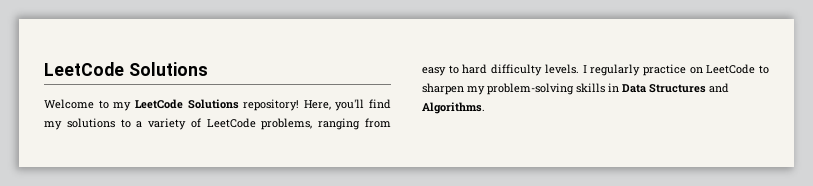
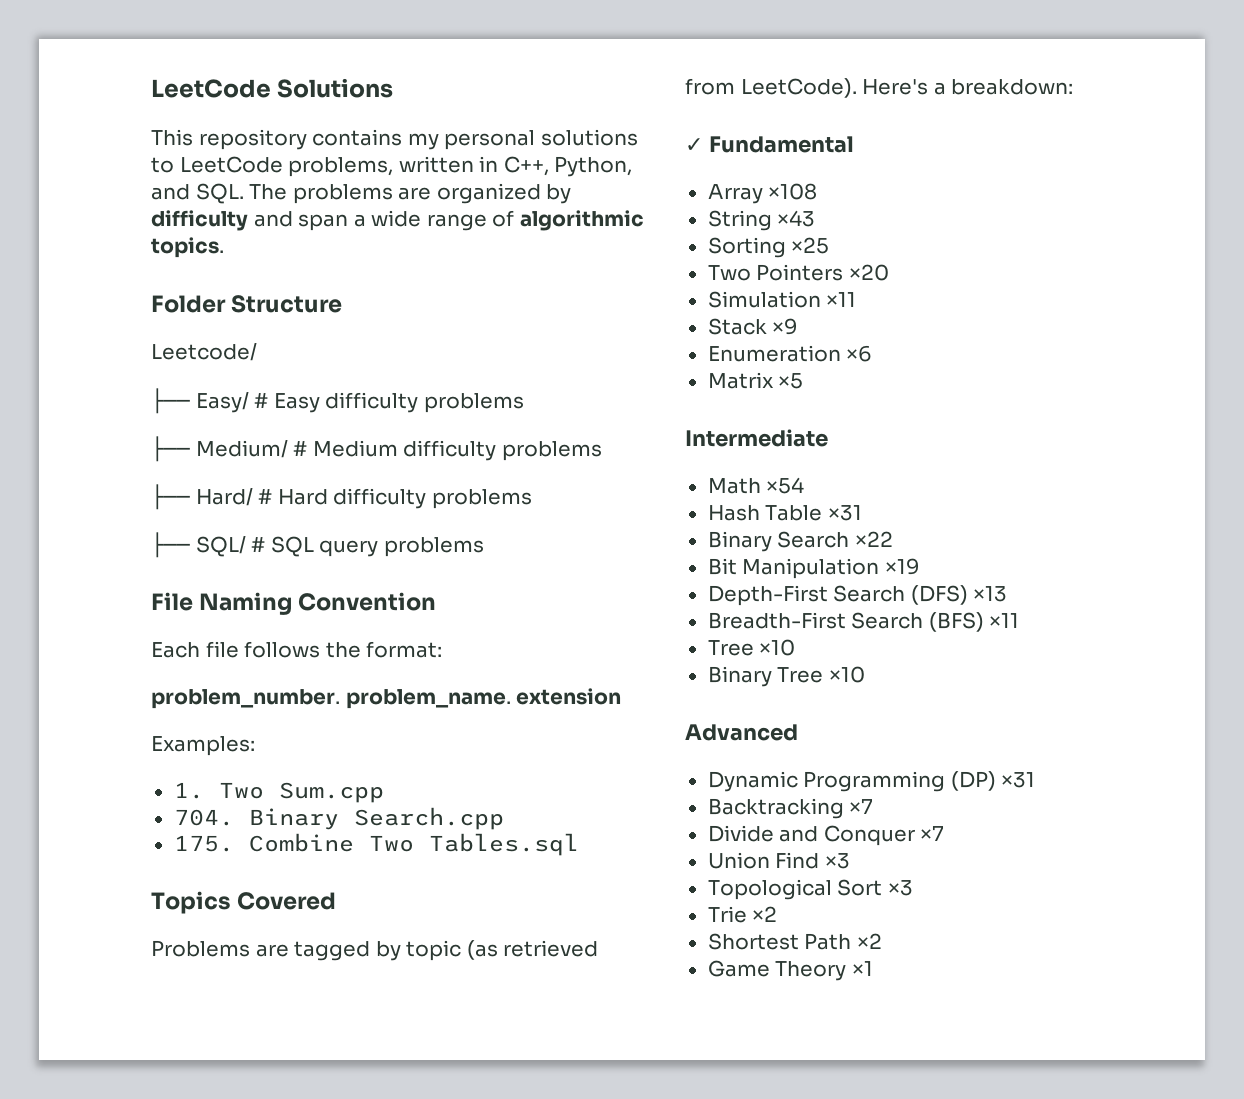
[44,99,391,111] [44,118,391,130] [422,64,769,76] [422,83,729,95] [422,102,485,114] Welcome to my LeetCode Solutions repository! Here, you'll find my solutions to a variety of LeetCode problems, ranging from easy to hard difficulty levels. I regularly practice on LeetCode to sharpen my problem-solving skills in Data Structures and Algorithms. -> [151,129,638,150] [151,156,633,177] [151,183,572,204] [151,210,644,231] [151,237,224,258] [151,295,343,313] [151,343,257,361] [151,388,524,414] [151,436,602,462] [151,484,532,510] [151,532,484,558] [151,592,437,615] [151,641,443,658] [151,688,622,709] [151,736,255,756] [173,782,384,803] [173,807,504,830] [173,833,579,856] [151,891,337,914] [151,940,599,961] [685,78,1074,98] [685,136,854,153] [707,183,818,204] [707,210,816,231] [707,237,830,258] [707,264,889,281] [707,291,857,308] [707,318,799,335] [707,345,873,362] [707,372,804,389] [685,429,828,447] [707,477,805,494] [707,505,862,521] [707,531,893,552] [707,558,920,579] [707,585,1008,606] [707,612,1020,632] [707,639,796,656] [707,666,865,687] [685,724,798,741] [707,771,1036,792] [707,798,874,819] [707,825,945,846] [707,852,850,869] [707,879,913,900] [707,906,778,923] [707,933,882,950] [707,960,873,981] This repository contains my personal solutions to LeetCode problems, written in C++, Python, and SQL. The problems are organized by difficulty and span a wide range of algorithmic topics. // Folder Structure // Leetcode/ // ├── Easy/ # Easy difficulty problems // ├── Medium/ # Medium difficulty problems // ├── Hard/ # Hard difficulty problems // ├── SQL/ # SQL query problems // File Naming Convention // Each file follows the format: // problem_number. problem_name. extension // Examples: // 1. Two Sum.cpp // 704. Binary Search.cpp // 175. Combine Two Tables.sql // Topics Covered // Problems are tagged by topic (as retrieved from LeetCode). Here's a breakdown: // ✓ Fundamental // Array ×108 // String ×43 // Sorting ×25 // Two Pointers ×20 // Simulation ×11 // Stack ×9 // Enumeration ×6 // Matrix ×5 // Intermediate // Math ×54 // Hash Table ×31 // Binary Search ×22 // Bit Manipulation ×19 // Depth-First Search (DFS) ×13 // Breadth-First Search (BFS) ×11 // Tree ×10 // Binary Tree ×10 // Advanced // Dynamic Programming (DP) ×31 // Backtracking ×7 // Divide and Conquer ×7 // Union Find ×3 // Topological Sort ×3 // Trie ×2 // Shortest Path ×2 // Game Theory ×1

